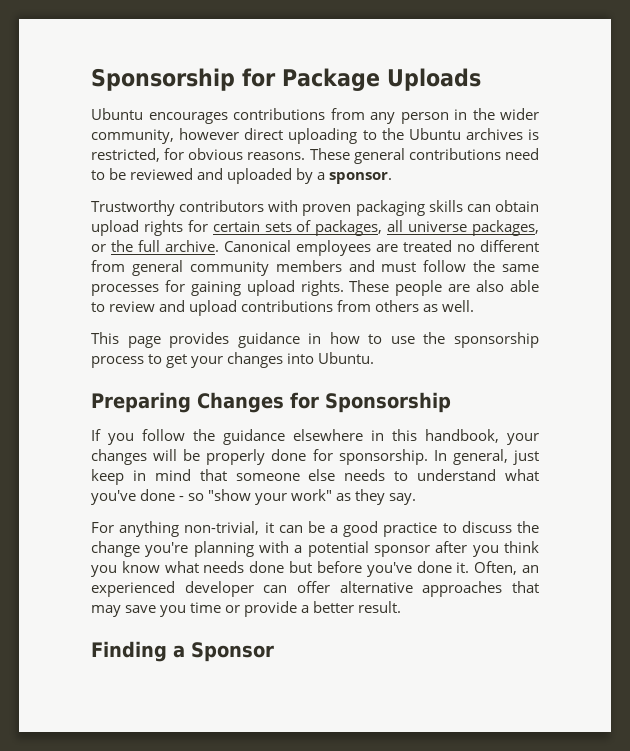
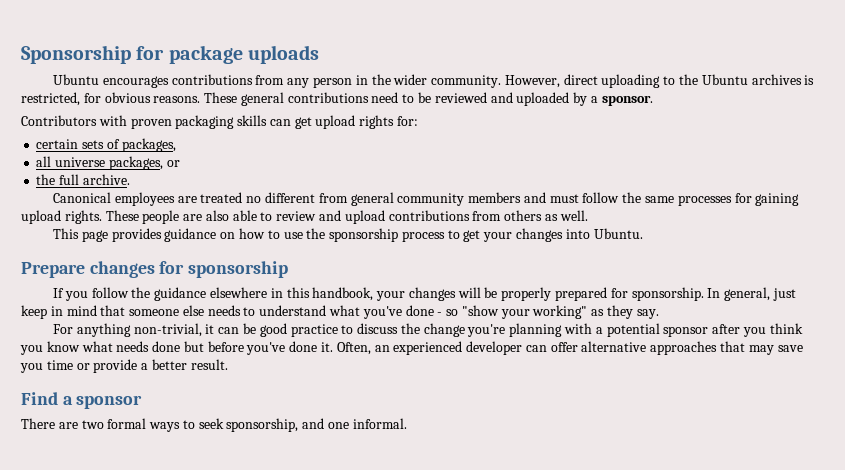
[282,68,481,91] Package Uploads -> [168,45,319,64] package uploads
[91,128,240,144] community, however -> [431,75,560,88] community. However,
[91,200,265,216] Trustworthy contributors -> [21,115,97,126] Contributors
[495,200,540,212] obtain -> [294,117,312,129] get
[187,220,208,232] for -> [397,116,419,126] for: //
(383, 228) none -> (176, 145) //
(106, 248) none -> (180, 163) //
(219, 246) none -> (130, 179) //
[308,333,322,344] in -> [220,232,236,239] on
[91,392,451,413] Preparing Changes for Sponsorship -> [21,261,289,278] Prepare changes for sponsorship
[271,449,307,461] done -> [554,287,607,301] prepared
[291,489,333,501] work" -> [532,305,588,319] working"
[330,525,339,533] a -> (256, 328) none
[91,641,274,662] Finding a Sponsor -> [21,392,143,409] [21,418,407,432] Find a sponsor // There are two formal ways to seek sponsorship, and one informal.

